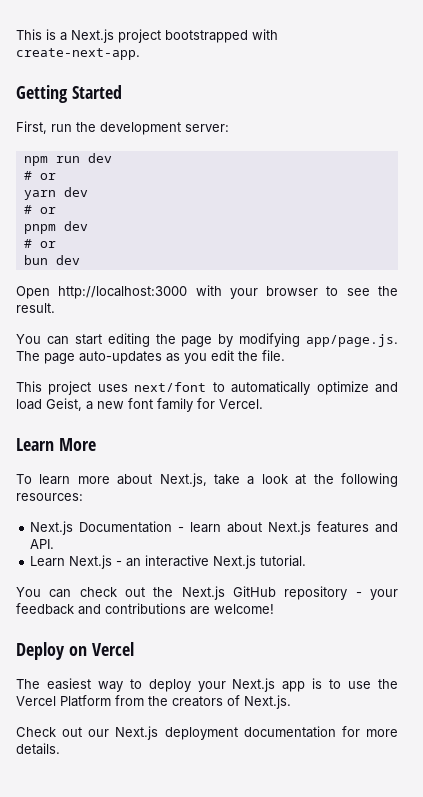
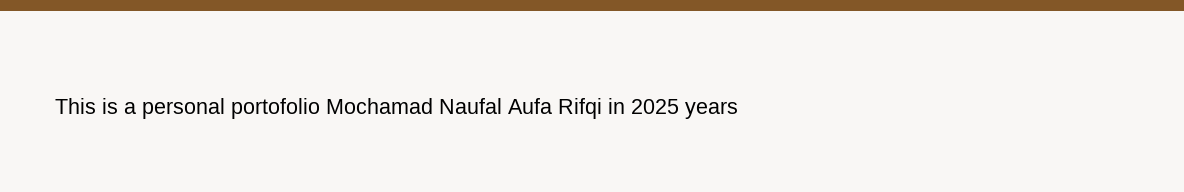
[71,29,278,43] [16,48,140,60] [16,85,122,103] [16,121,229,135] [23,153,112,166] [23,171,56,180] [23,187,88,200] [23,205,56,214] [23,221,88,234] [23,239,56,248] [23,255,80,265] [16,285,398,299] [16,303,55,313] [16,333,398,347] [16,350,285,364] [16,381,398,395] [16,398,263,412] [16,438,96,451] [16,473,398,487] [16,493,83,501] [30,521,398,535] [30,539,55,549] [30,555,307,569] [16,586,398,600] [16,603,274,615] [16,642,134,660] [16,678,399,692] [16,695,291,709] [16,726,398,740] [16,743,60,755] Next.js project bootstrapped with create-next-app. // Getting Started // First, run the development server: // npm run dev // # or // yarn dev // # or // pnpm dev // # or // bun dev // Open http://localhost:3000 with your browser to see the result. // You can start editing the page by modifying app/page.js. The page auto-updates as you edit the file. // This project uses next/font to automatically optimize and load Geist, a new font family for Vercel. // Learn More // To learn more about Next.js, take a look at the following resources: // Next.js Documentation - learn about Next.js features and API. // Learn Next.js - an interactive Next.js tutorial. // You can check out the Next.js GitHub repository - your feedback and contributions are welcome! // Deploy on Vercel // The easiest way to deploy your Next.js app is to use the Vercel Platform from the creators of Next.js. // Check out our Next.js deployment documentation for more details. -> [142,98,738,119] personal portofolio Mochamad Naufal Aufa Rifqi in 2025 years

